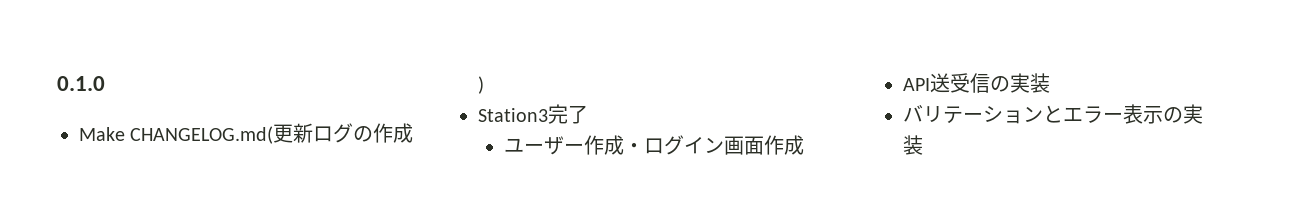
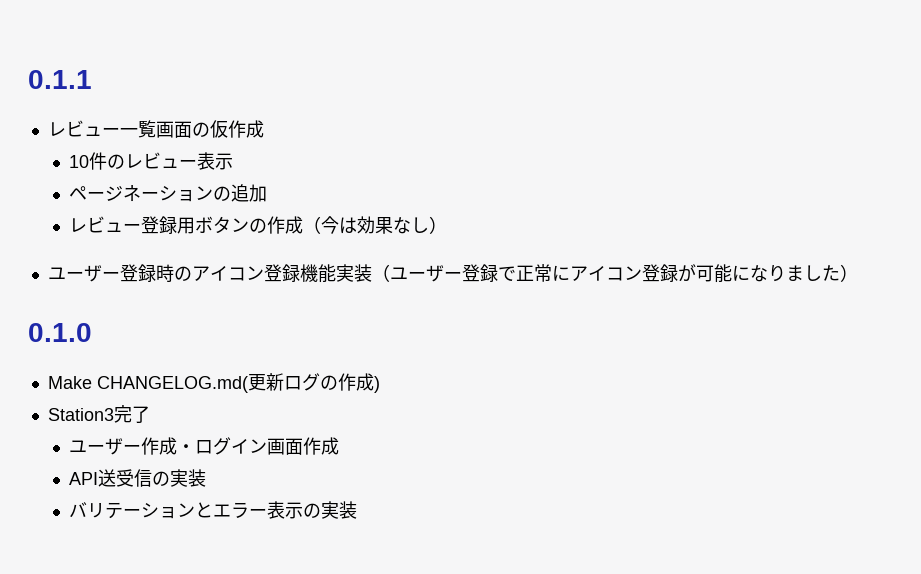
(57, 83) none -> [28,70,92,89] [47,120,264,138] [69,152,234,170] [69,184,268,202] [69,216,448,234] [47,264,858,283] 0.1.1 // レビュー一覧画面の仮作成 // 10件のレビュー表示 // ページネーションの追加 // レビュー登録用ボタンの作成（今は効果なし） // ユーザー登録時のアイコン登録機能実装（ユーザー登録で正常にアイコン登録が可能になりました） //

